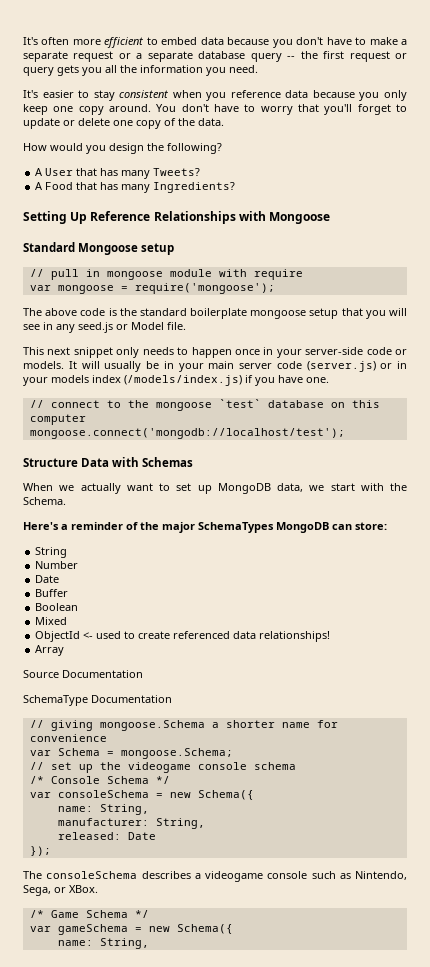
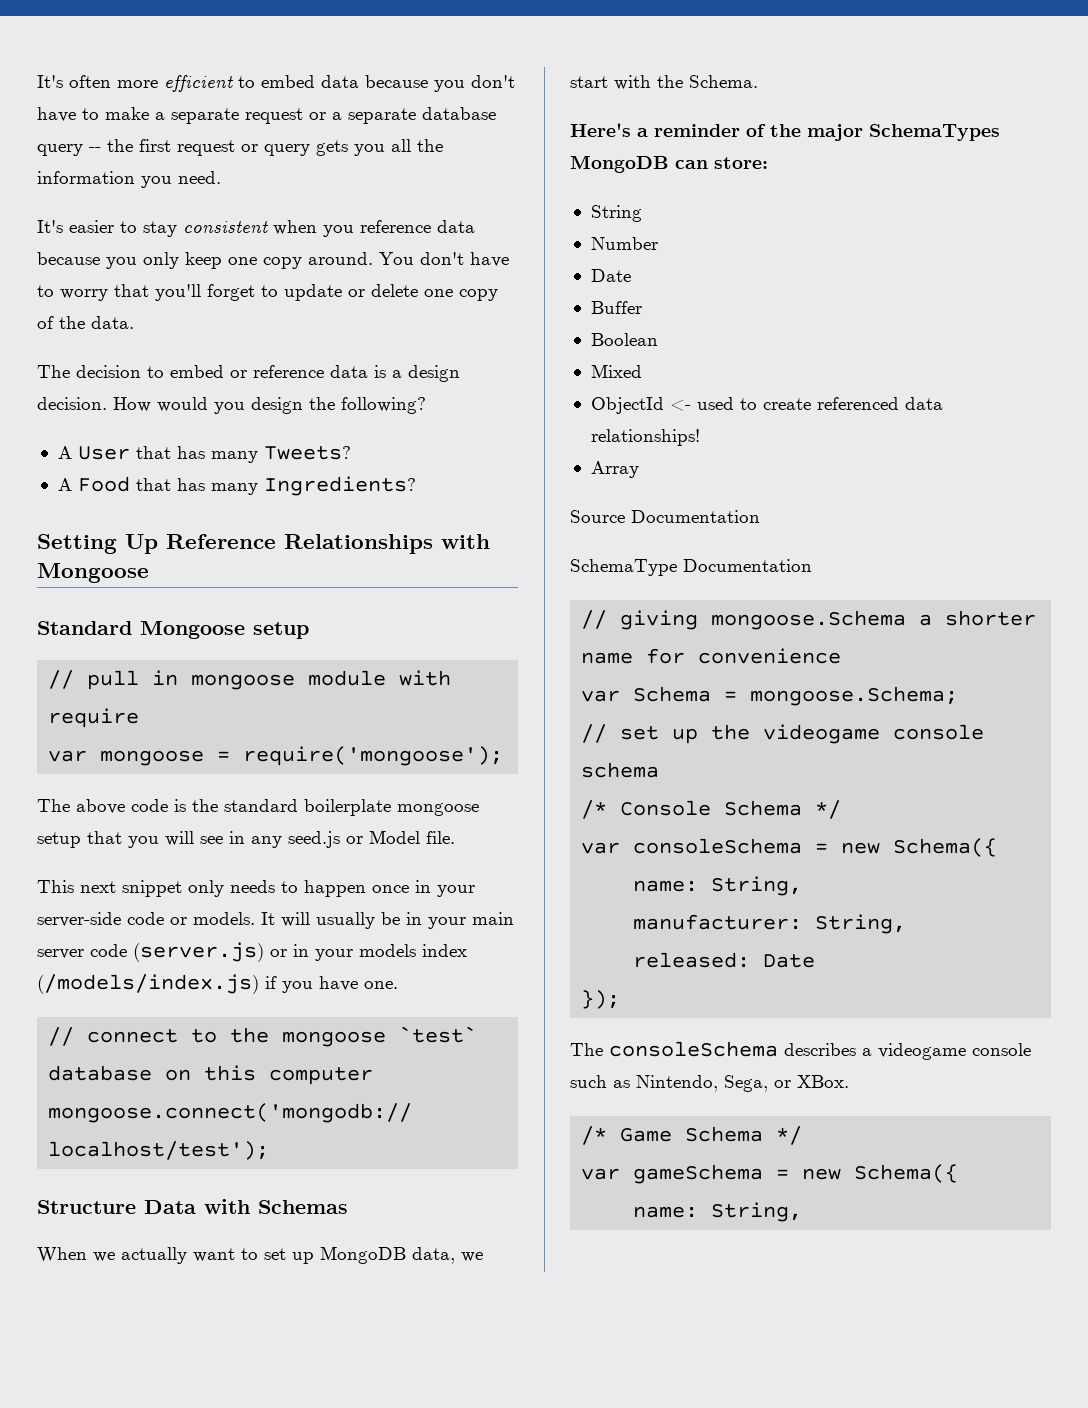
(224, 122) none -> [37,365,460,382] [37,397,107,410] The decision to embed or reference data is a design decision.

